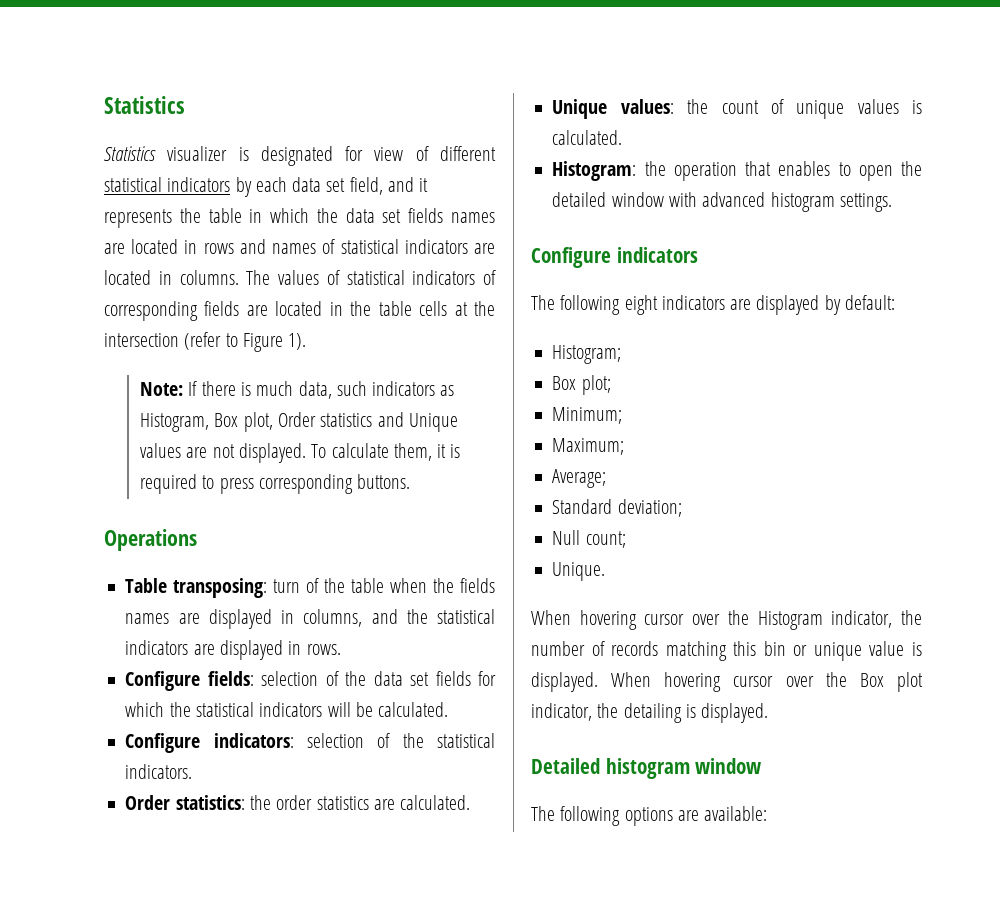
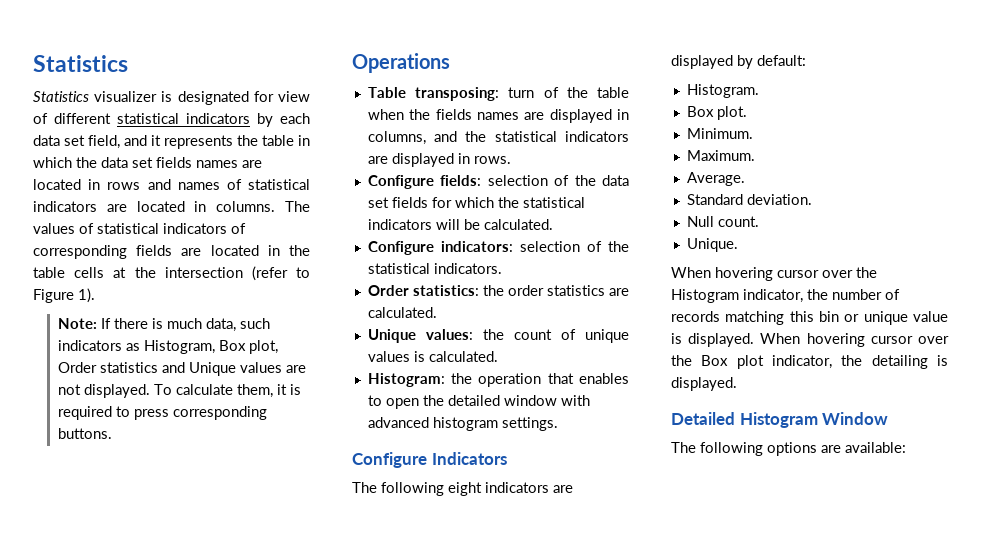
[616,247,698,263] indicators -> [431,452,507,465] Indicators
[552,345,622,364] [552,375,611,395] [552,407,623,424] [552,438,625,455] [552,469,607,488] Histogram; // Box plot; // Minimum; // Maximum; // Average; -> [686,84,759,98] [686,106,747,120] [686,128,753,139] [686,150,755,161] [686,172,745,186] Histogram. // Box plot. // Minimum. // Maximum. // Average.
[617,499,682,517] deviation; -> [746,194,812,205] deviation.
[585,531,626,548] count; -> [717,216,759,227] count.
[605,758,762,779] histogram window -> [739,412,889,428] Histogram Window

